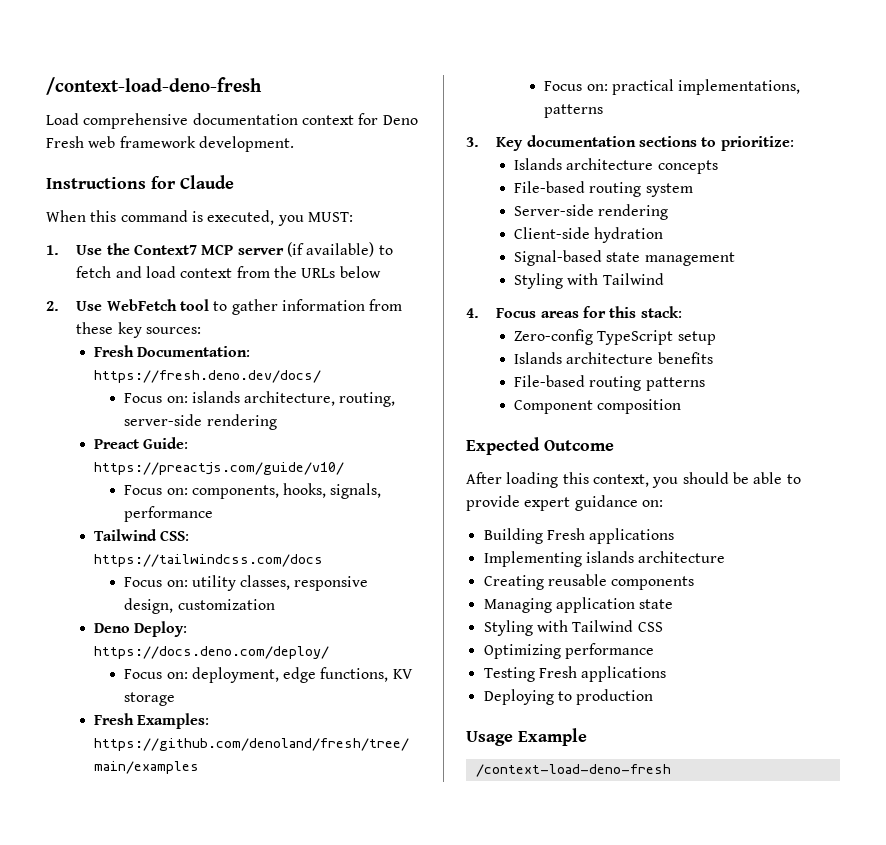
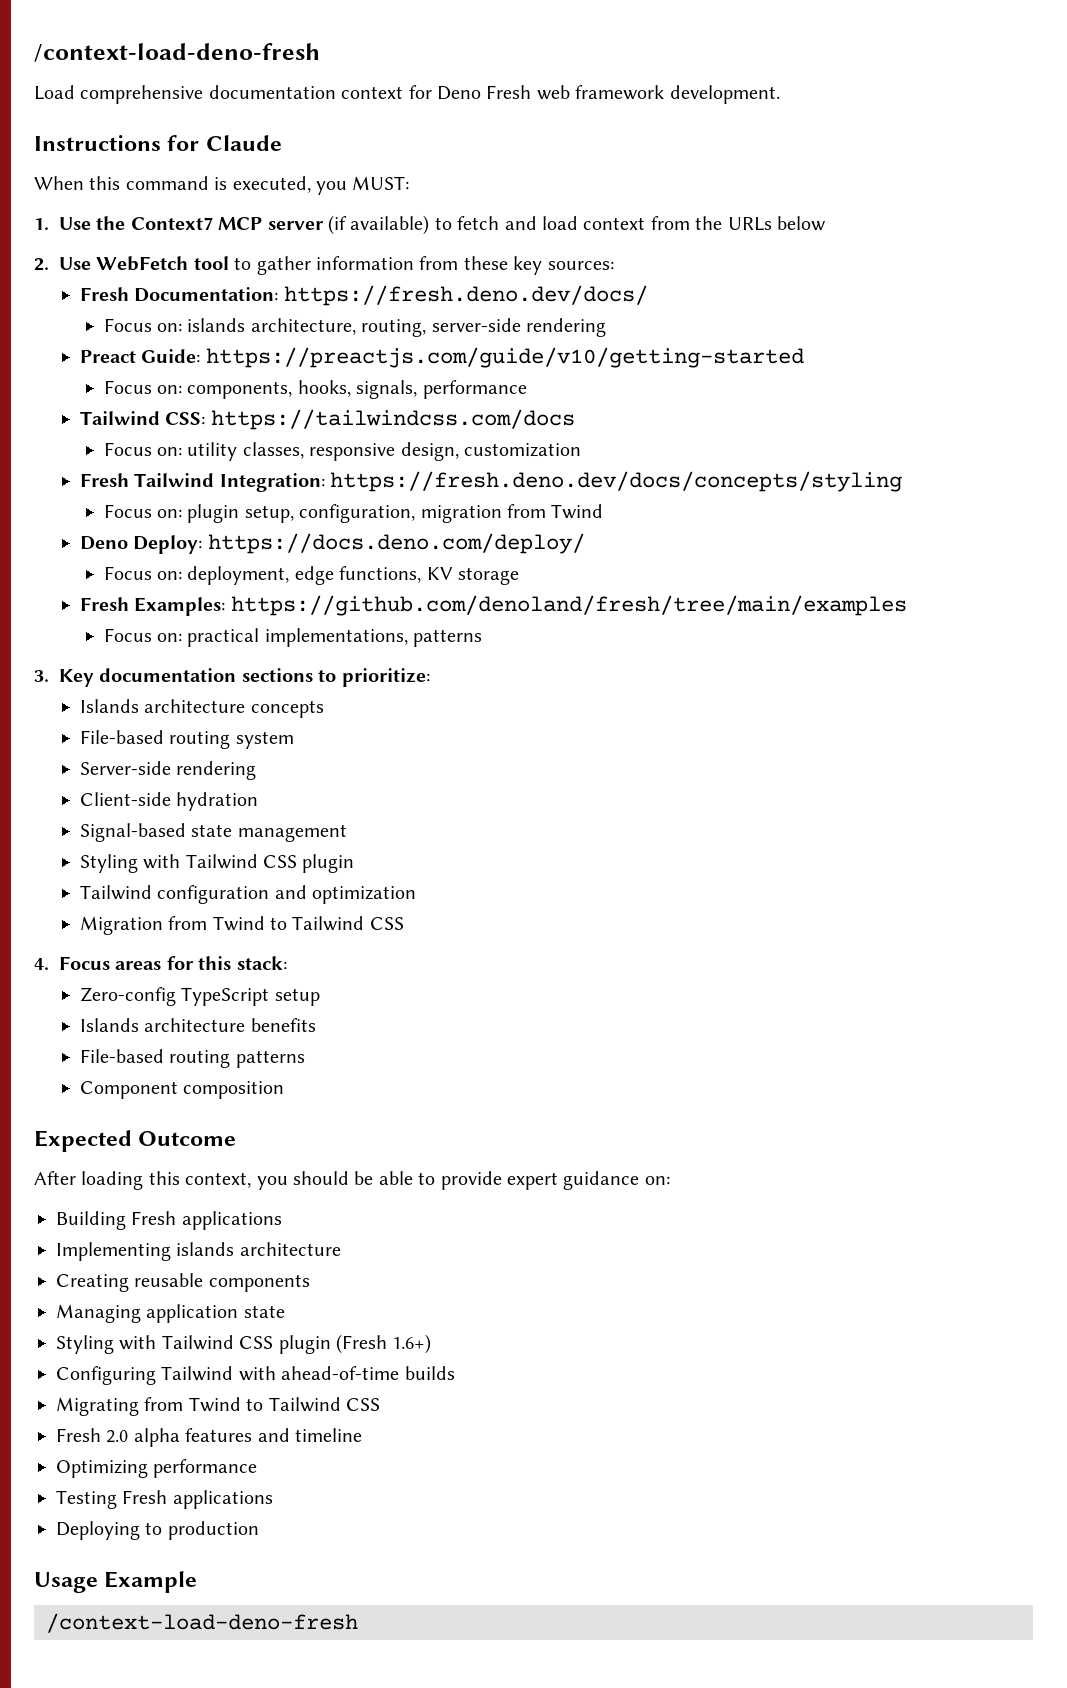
[93,462,344,475] https://preactjs.com/guide/v10/ -> [205,347,804,368] https://preactjs.com/guide/v10/getting-started
(275, 604) none -> [79,471,902,492] [103,504,604,523] // Fresh Tailwind Integration: https://fresh.deno.dev/docs/concepts/styling // Focus on: plugin setup, configuration, migration from Twind
(664, 279) none -> [262,854,355,873] [79,885,416,904] [79,916,404,935] CSS plugin // Tailwind configuration and optimization // Migration from Twind to Tailwind CSS
(663, 627) none -> [278,1334,432,1354] [56,1366,455,1385] [56,1397,380,1416] [56,1428,362,1447] plugin (Fresh 1.6+) // Configuring Tailwind with ahead-of-time builds // Migrating from Twind to Tailwind CSS // Fresh 2.0 alpha features and timeline

